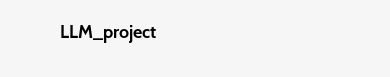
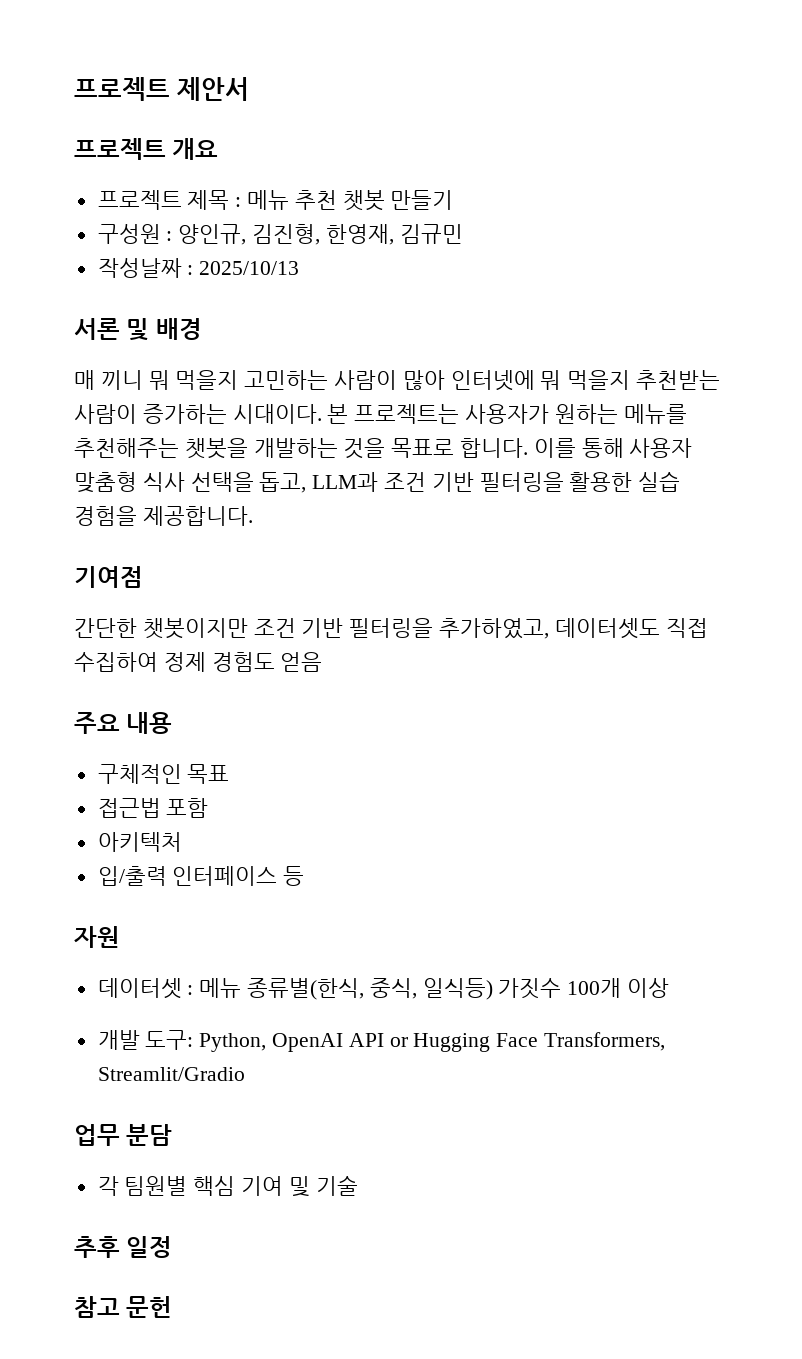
[60,25,156,43] LLM_project -> [74,77,249,101] [74,138,219,160] [97,190,454,211] [97,224,463,245] [97,258,300,278] [74,318,202,341] [74,370,721,391] [74,404,687,424] [74,438,693,459] [74,471,681,493] [74,506,253,526] [74,566,143,588] [74,618,708,639] [74,652,323,672] [74,712,173,734] [97,764,230,784] [97,798,209,818] [97,832,182,852] [97,866,305,886] [74,926,120,948] [97,978,670,1000] [97,1030,666,1052] [97,1067,245,1081] [74,1124,173,1146] [97,1175,358,1197] [74,1236,173,1258] [74,1296,173,1318] 프로젝트 제안서 // 프로젝트 개요 // 프로젝트 제목 : 메뉴 추천 챗봇 만들기 // 구성원 : 양인규, 김진형, 한영재, 김규민 // 작성날짜 : 2025/10/13 // 서론 및 배경 // 매 끼니 뭐 먹을지 고민하는 사람이 많아 인터넷에 뭐 먹을지 추천받는 사람이 증가하는 시대이다. 본 프로젝트는 사용자가 원하는 메뉴를 추천해주는 챗봇을 개발하는 것을 목표로 합니다. 이를 통해 사용자 맞춤형 식사 선택을 돕고, LLM과 조건 기반 필터링을 활용한 실습 경험을 제공합니다. // 기여점 // 간단한 챗봇이지만 조건 기반 필터링을 추가하였고, 데이터셋도 직접 수집하여 정제 경험도 얻음 // 주요 내용 // 구체적인 목표 // 접근법 포함 // 아키텍처 // 입/출력 인터페이스 등 // 자원 // 데이터셋 : 메뉴 종류별(한식, 중식, 일식등) 가짓수 100개 이상 // 개발 도구: Python, OpenAI API or Hugging Face Transformers, Streamlit/Gradio // 업무 분담 // 각 팀원별 핵심 기여 및 기술 // 추후 일정 // 참고 문헌

